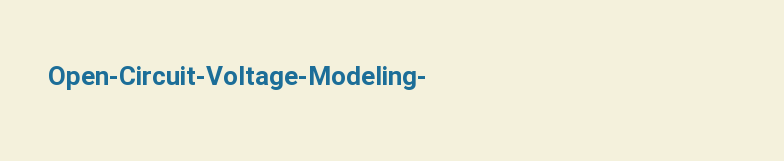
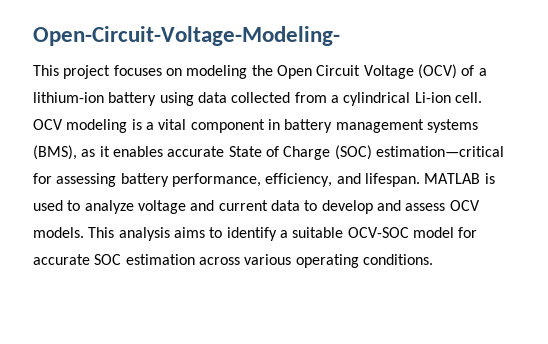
(427, 78) none -> [33,64,487,79] [33,92,482,106] [33,119,478,133] [33,145,504,160] [33,173,495,187] [33,200,480,214] [33,227,478,241] [33,254,433,268] // This project focuses on modeling the Open Circuit Voltage (OCV) of a lithium-ion battery using data collected from a cylindrical Li-ion cell. OCV modeling is a vital component in battery management systems (BMS), as it enables accurate State of Charge (SOC) estimation—critical for assessing battery performance, efficiency, and lifespan. MATLAB is used to analyze voltage and current data to develop and assess OCV models. This analysis aims to identify a suitable OCV-SOC model for accurate SOC estimation across various operating conditions.

